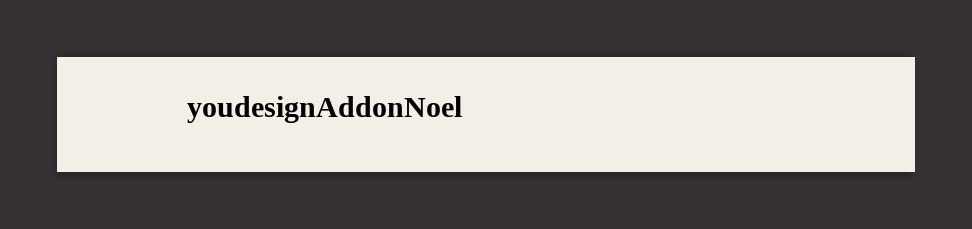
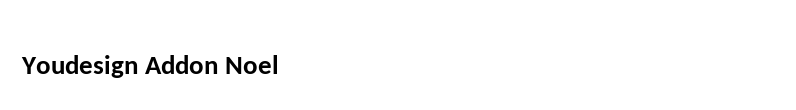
[187,96,462,123] youdesignAddonNoel -> [21,55,280,78] Youdesign Addon Noel

